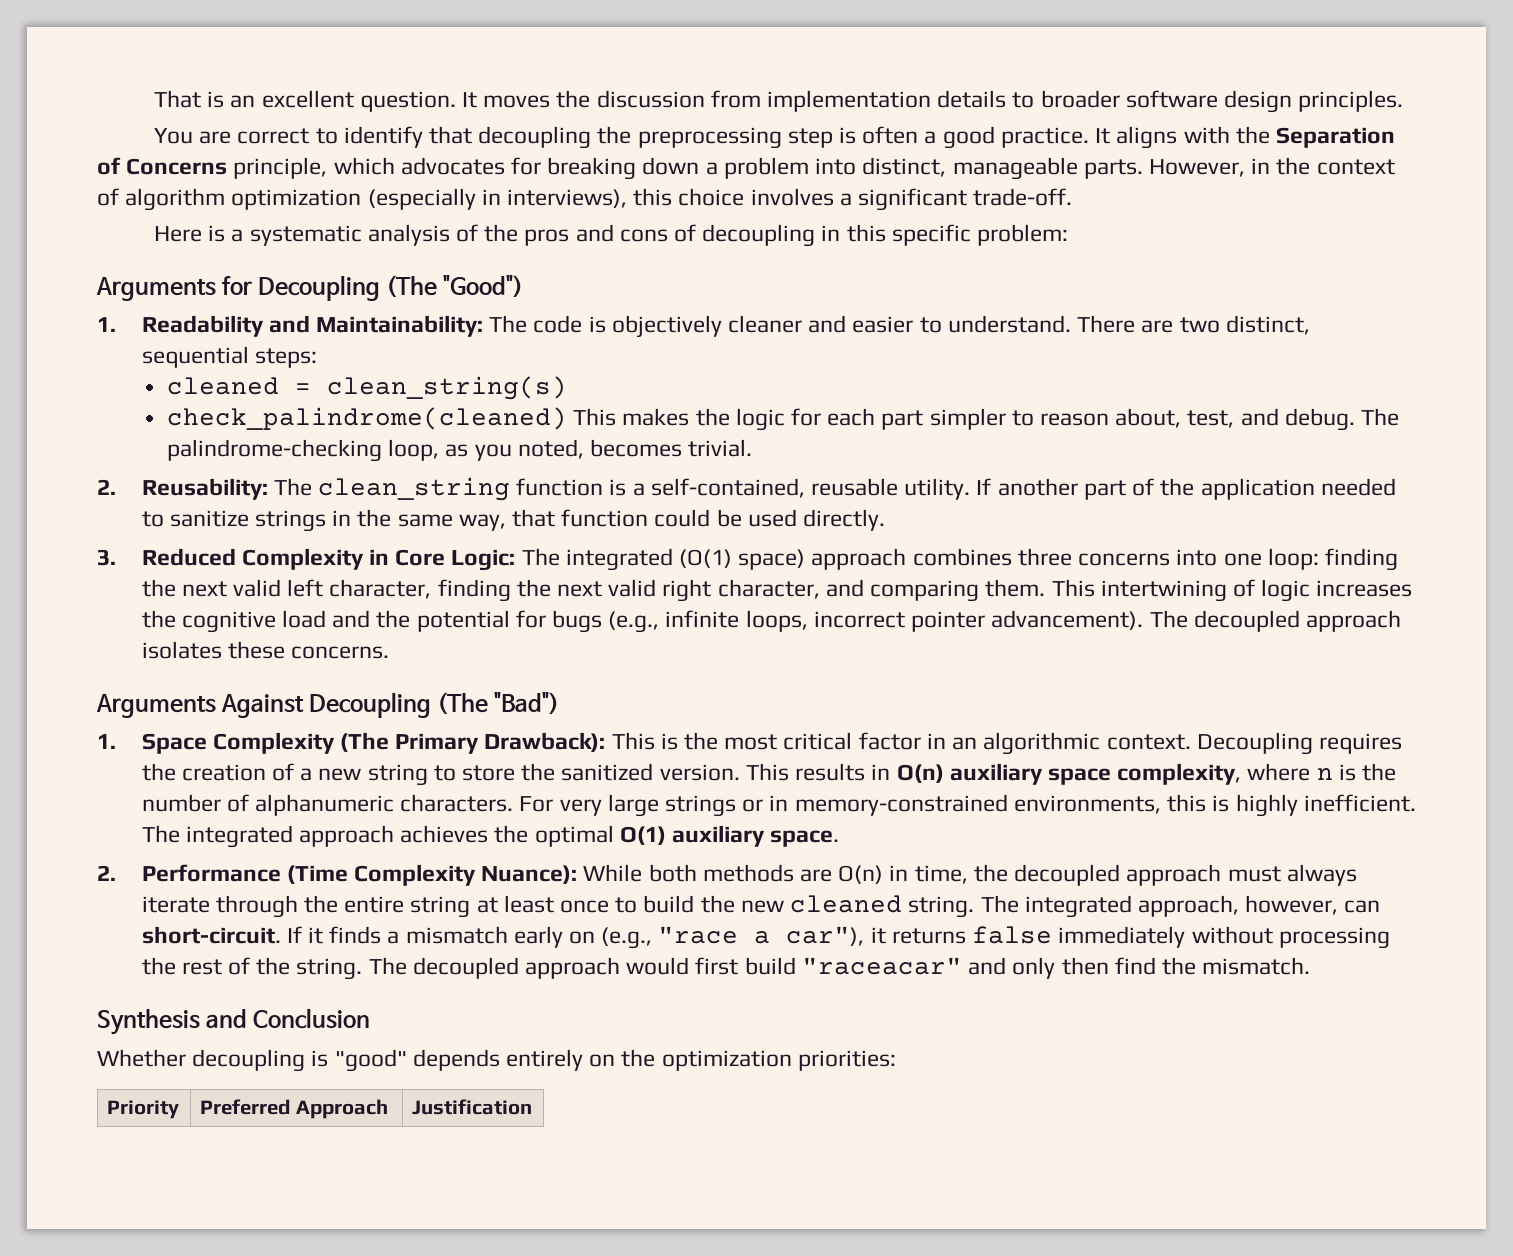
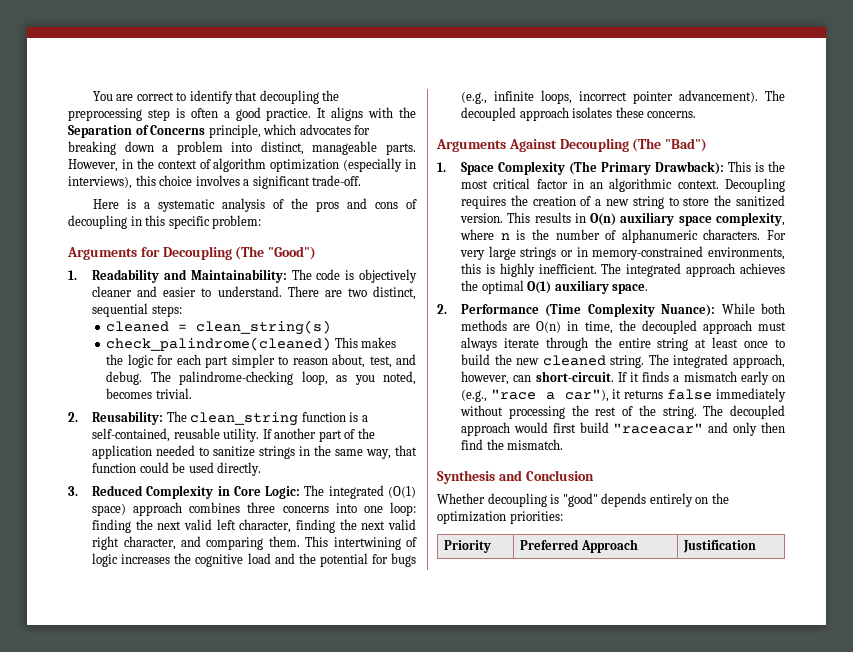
[153,90,1404,113] That is an excellent question. It moves the discussion from implementation details to broader software design principles. // -> (92, 96) none

